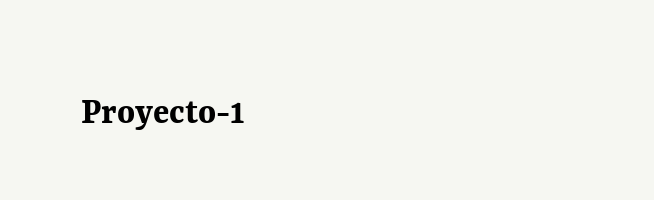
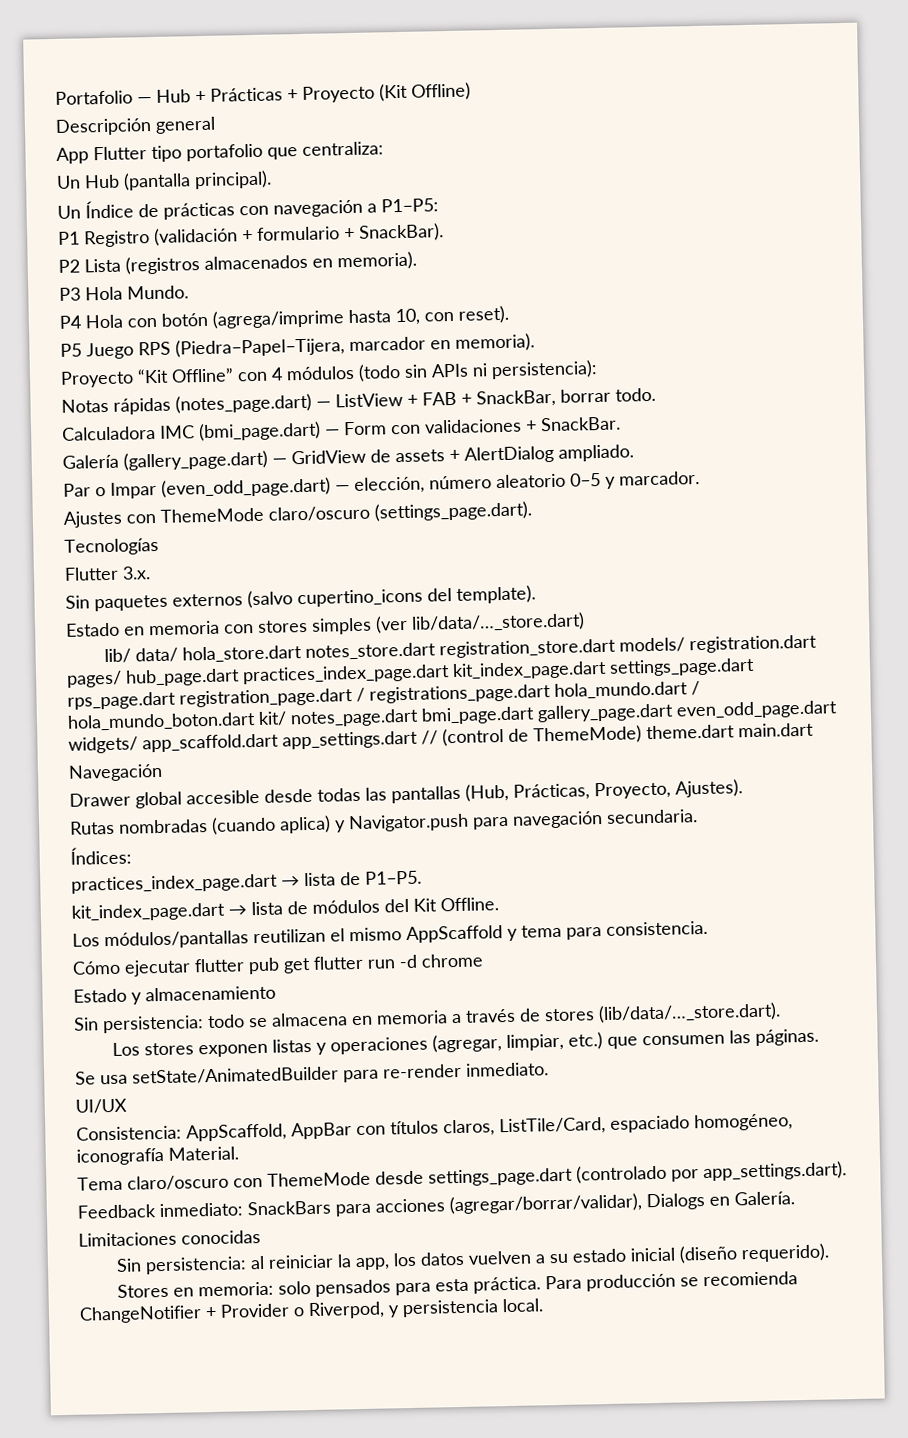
[81,100,245,130] Proyecto-1 -> [55,82,471,105] [55,116,216,136] [56,141,384,164] [56,170,272,191] [57,198,439,220] [58,223,444,248] [58,251,417,275] [59,285,189,301] [59,305,509,329] [60,333,535,360] [60,360,598,388] [61,387,656,415] [62,416,621,442] [62,444,634,471] [63,470,700,499] [63,501,532,528] [64,537,159,556] [64,566,151,581] [65,585,536,612] [65,612,585,637] [103,634,817,664] [66,657,755,688] [67,681,700,710] [67,700,838,731] [68,722,814,754] [68,763,163,782] [69,779,743,809] [70,809,698,835] [70,846,132,865] [71,870,422,894] [71,897,499,922] [72,920,708,950] [72,953,484,977] [73,985,276,1005] [73,1002,781,1034] [111,1028,819,1058] [75,1062,549,1085] [75,1098,127,1114] [76,1113,793,1142] [76,1146,239,1166] [77,1161,847,1191] [77,1191,795,1219] [78,1230,261,1247] [115,1243,830,1275] [116,1271,798,1298] [79,1298,544,1324] Portafolio — Hub + Prácticas + Proyecto (Kit Offline) // Descripción general // App Flutter tipo portafolio que centraliza: // Un Hub (pantalla principal). // Un Índice de prácticas con navegación a P1–P5: // P1 Registro (validación + formulario + SnackBar). // P2 Lista (registros almacenados en memoria). // P3 Hola Mundo. // P4 Hola con botón (agrega/imprime hasta 10, con reset). // P5 Juego RPS (Piedra–Papel–Tijera, marcador en memoria). // Proyecto “Kit Offline” con 4 módulos (todo sin APIs ni persistencia): // Notas rápidas (notes_page.dart) — ListView + FAB + SnackBar, borrar todo. // Calculadora IMC (bmi_page.dart) — Form con validaciones + SnackBar. // Galería (gallery_page.dart) — GridView de assets + AlertDialog ampliado. // Par o Impar (even_odd_page.dart) — elección, número aleatorio 0–5 y marcador. // Ajustes con ThemeMode claro/oscuro (settings_page.dart). // Tecnologías // Flutter 3.x. // Sin paquetes externos (salvo cupertino_icons del template). // Estado en memoria con stores simples (ver lib/data/…_store.dart) // lib/ data/ hola_store.dart notes_store.dart registration_store.dart models/ registration.dart pages/ hub_page.dart practices_index_page.dart kit_index_page.dart settings_page.dart rps_page.dart registration_page.dart / registrations_page.dart hola_mundo.dart / hola_mundo_boton.dart kit/ notes_page.dart bmi_page.dart gallery_page.dart even_odd_page.dart widgets/ app_scaffold.dart app_settings.dart // (control de ThemeMode) theme.dart main.dart // Navegación // Drawer global accesible desde todas las pantallas (Hub, Prácticas, Proyecto, Ajustes). // Rutas nombradas (cuando aplica) y Navigator.push para navegación secundaria. // Índices: // practices_index_page.dart → lista de P1–P5. // kit_index_page.dart → lista de módulos del Kit Offline. // Los módulos/pantallas reutilizan el mismo AppScaffold y tema para consistencia. // Cómo ejecutar flutter pub get flutter run -d chrome // Estado y almacenamiento // Sin persistencia: todo se almacena en memoria a través de stores (lib/data/…_store.dart). // Los stores exponen listas y operaciones (agregar, limpiar, etc.) que consumen las páginas. // Se usa setState/AnimatedBuilder para re-render inmediato. // UI/UX // Consistencia: AppScaffold, AppBar con títulos claros, ListTile/Card, espaciado homogéneo, iconografía Material. // Tema claro/oscuro con ThemeMode desde settings_page.dart (controlado por app_settings.dart). // Feedback inmediato: SnackBars para acciones (agregar/borrar/validar), Dialogs en Galería. // Limitaciones conocidas // Sin persistencia: al reiniciar la app, los datos vuelven a su estado inicial (diseño requerido). // Stores en memoria: solo pensados para esta práctica. Para producción se recomienda ChangeNotifier + Provider o Riverpod, y persistencia local.

